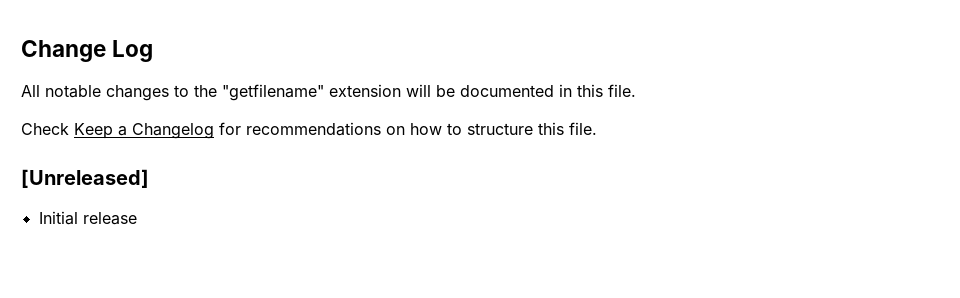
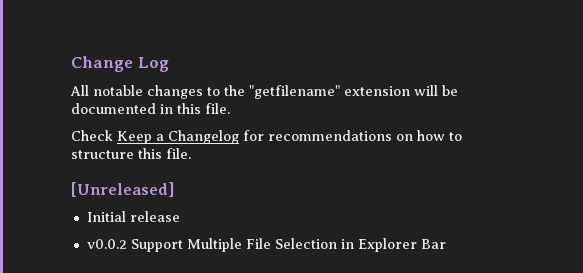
(137, 218) none -> [86,238,446,252] // v0.0.2 Support Multiple File Selection in Explorer Bar

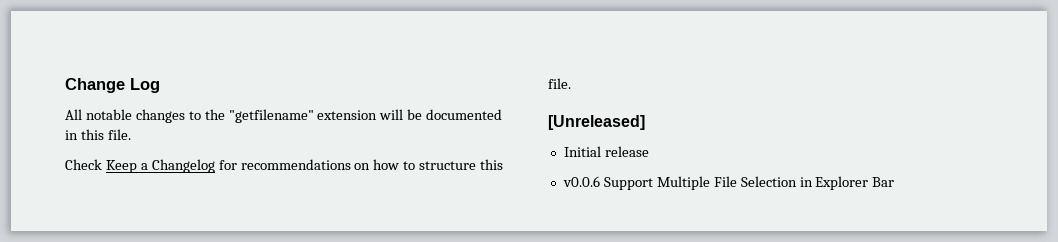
[86,239,127,249] v0.0.2 -> [562,176,600,187] v0.0.6

